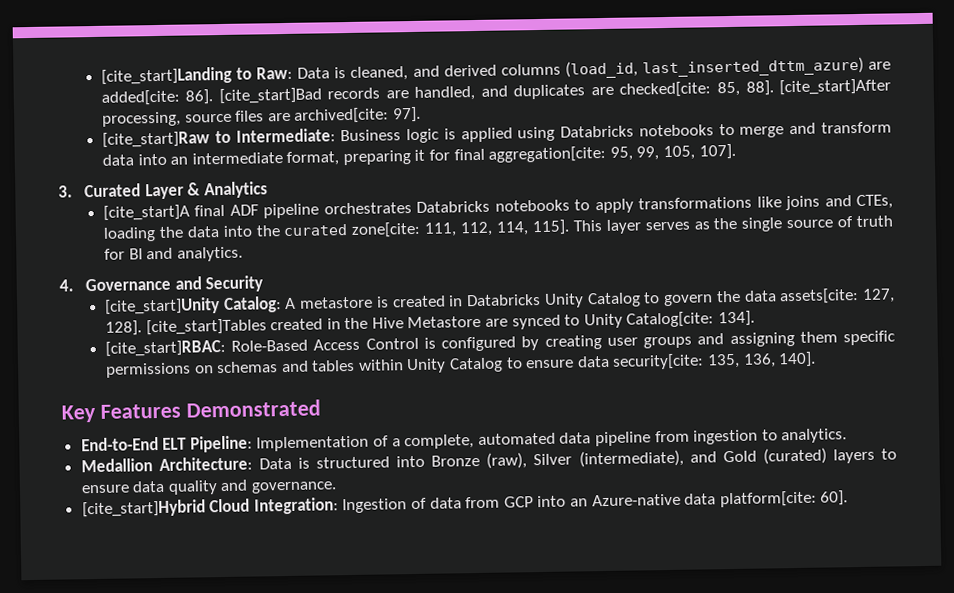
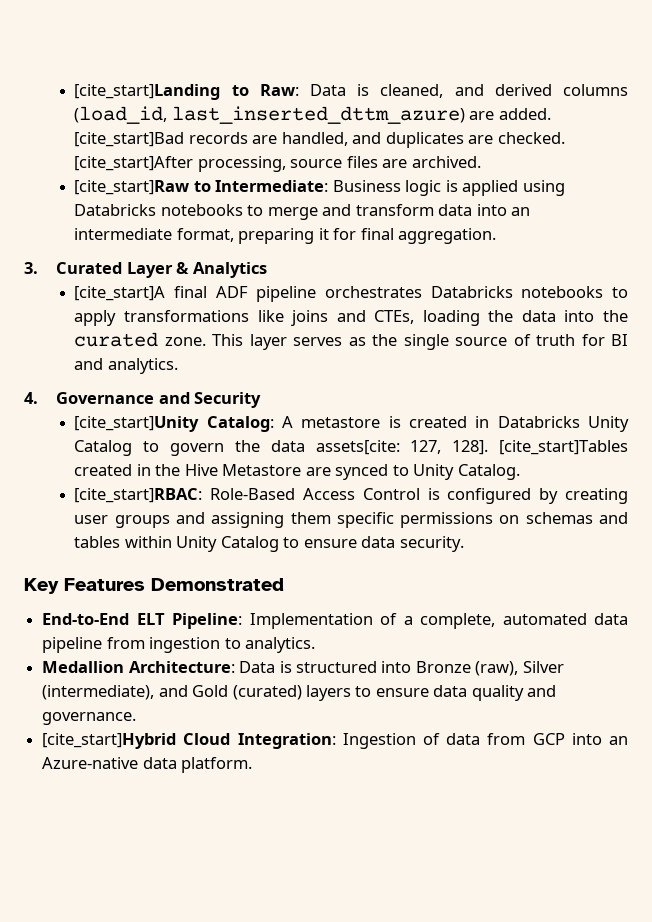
[100,89,214,106] added[cite: 86]. -> [498,108,551,120] added.
[619,80,774,98] checked[cite: 85, 88]. -> [497,132,565,144] checked.
[294,106,421,124] archived[cite: 97]. -> [411,156,481,168] archived.
[488,143,736,163] aggregation[cite: 95, 99, 105, 107]. -> [398,228,497,244] aggregation.
[351,219,570,238] zone[cite: 111, 112, 114, 115]. -> [164,337,206,346] zone.
[626,310,756,328] Catalog[cite: 134]. -> [457,464,520,480] Catalog.
[612,351,817,370] security[cite: 135, 136, 140]. -> [399,536,464,552] security.
[719,490,849,508] platform[cite: 60]. -> [181,757,253,773] platform.

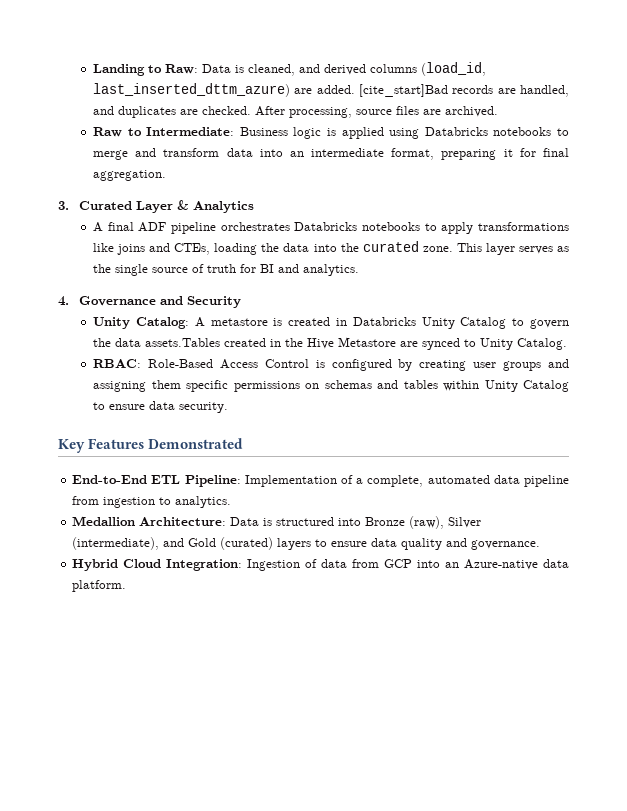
[74,84,221,100] [cite_start]Landing -> [93,64,146,76] Landing
[74,156,194,171] [cite_start]After -> [255,106,286,116] After
[74,180,190,195] [cite_start]Raw -> [93,127,123,137] Raw
[74,286,166,301] [cite_start]A -> [93,222,104,232] A
[74,416,200,432] [cite_start]Unity -> [93,317,131,329] Unity
[315,440,629,455] assets[cite: 127, 128]. [cite_start]Tables -> [145,338,221,347] assets.Tables
[74,488,203,503] [cite_start]RBAC: -> [93,359,142,368] RBAC:
[136,613,165,625] ELT -> [151,475,181,484] ETL
[42,733,177,749] [cite_start]Hybrid -> [72,559,119,571] Hybrid

